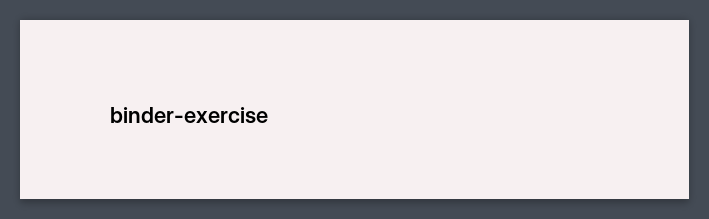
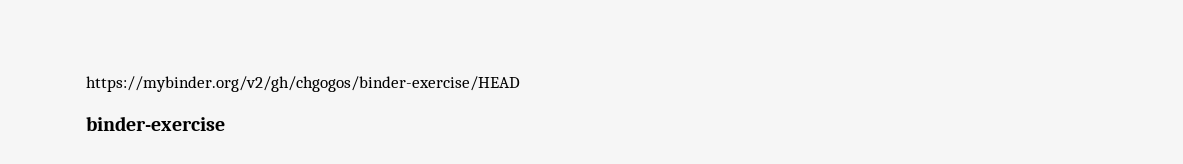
(110, 115) none -> [86,76,520,92] https://mybinder.org/v2/gh/chgogos/binder-exercise/HEAD //

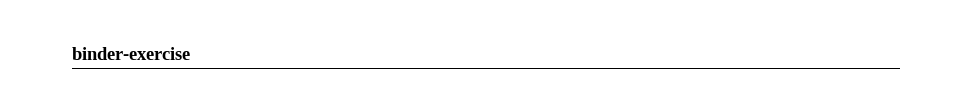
[86,76,520,92] https://mybinder.org/v2/gh/chgogos/binder-exercise/HEAD // -> (72, 53) none

